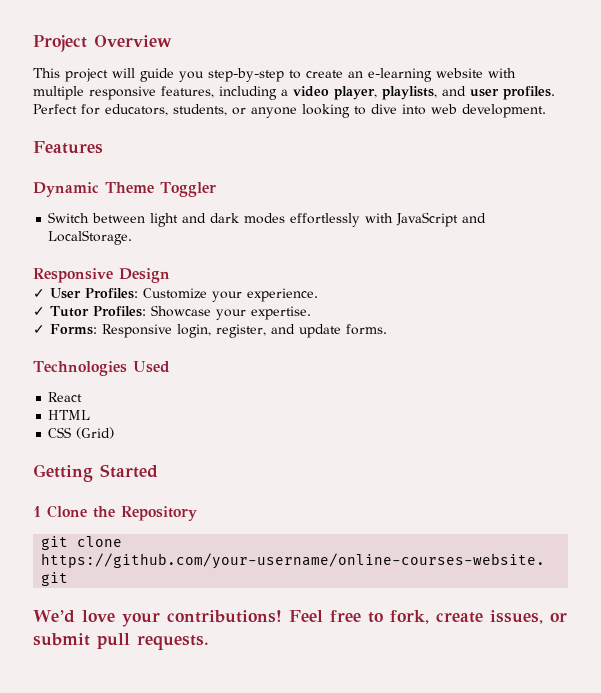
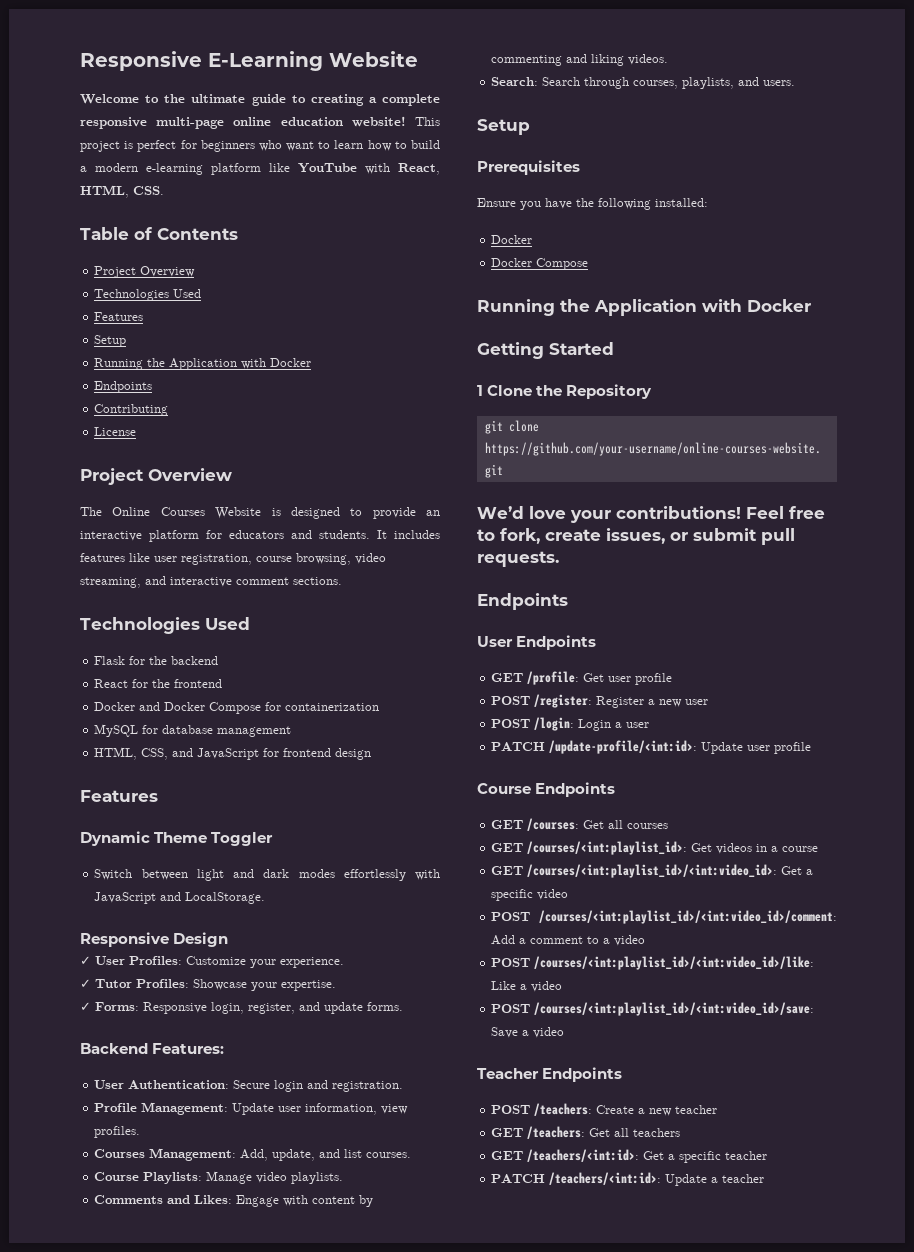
[33,35,172,52] [33,68,516,82] [33,86,555,100] [33,104,546,118] Project Overview // This project will guide you step-by-step to create an e-learning website with multiple responsive features, including a video player, playlists, and user profiles. Perfect for educators, students, or anyone looking to dive into web development. -> [80,51,418,71] [80,94,440,106] [80,116,440,129] [80,140,441,152] [80,163,440,175] [80,185,164,198] [80,227,238,240] [94,266,196,278] [94,289,202,301] [94,312,144,321] [94,335,127,347] [94,358,312,370] [94,381,153,393] [94,404,169,416] [94,427,137,436] [80,468,232,485] [80,507,440,519] [80,530,440,542] [80,553,386,565] [80,576,342,588] [80,617,250,634] [94,656,219,665] [94,679,223,688] [94,702,380,714] [94,724,292,737] [94,747,372,760] Responsive E-Learning Website // Welcome to the ultimate guide to creating a complete responsive multi-page online education website! This project is perfect for beginners who want to learn how to build a modern e-learning platform like YouTube with React, HTML, CSS. // Table of Contents // Project Overview // Technologies Used // Features // Setup // Running the Application with Docker // Endpoints // Contributing // License // Project Overview // The Online Courses Website is designed to provide an interactive platform for educators and students. It includes features like user registration, course browsing, video streaming, and interactive comment sections. // Technologies Used // Flask for the backend // React for the frontend // Docker and Docker Compose for containerization // MySQL for database management // HTML, CSS, and JavaScript for frontend design
[33,361,170,376] [48,392,83,402] [48,410,91,420] [48,427,115,439] Technologies Used // React // HTML // CSS (Grid) -> [80,1043,225,1054] [94,1080,404,1092] [94,1102,409,1115] [94,1126,141,1138] [94,1148,412,1161] [94,1171,344,1184] [94,1195,374,1207] [491,54,669,66] [491,77,796,89] [477,119,530,135] [477,160,580,175] [477,198,708,210] [491,235,533,244] [491,258,589,270] [477,299,811,316] Backend Features: // User Authentication: Secure login and registration. // Profile Management: Update user information, view profiles. // Courses Management: Add, update, and list courses. // Course Playlists: Manage video playlists. // Comments and Likes: Engage with content by commenting and liking videos. // Search: Search through courses, playlists, and users. // Setup // Prerequisites // Ensure you have the following installed: // Docker // Docker Compose // Running the Application with Docker
(209, 642) none -> [477,593,568,610] [477,635,597,650] [491,671,673,685] [491,694,709,708] [491,717,650,731] [491,740,812,754] [477,782,616,797] [491,818,669,831] [491,841,819,855] [491,864,814,878] [491,889,569,901] [491,910,837,924] [491,935,646,946] [491,956,815,970] [491,981,563,992] [491,1002,815,1016] [491,1027,565,1038] [477,1067,623,1082] [491,1103,718,1116] [491,1126,681,1139] [491,1149,768,1163] [491,1172,765,1186] // Endpoints // User Endpoints // GET /profile: Get user profile // POST /register: Register a new user // POST /login: Login a user // PATCH /update-profile/<int:id>: Update user profile // Course Endpoints // GET /courses: Get all courses // GET /courses/<int:playlist_id>: Get videos in a course // GET /courses/<int:playlist_id>/<int:video_id>: Get a specific video // POST /courses/<int:playlist_id>/<int:video_id>/comment: Add a comment to a video // POST /courses/<int:playlist_id>/<int:video_id>/like: Like a video // POST /courses/<int:playlist_id>/<int:video_id>/save: Save a video // Teacher Endpoints // POST /teachers: Create a new teacher // GET /teachers: Get all teachers // GET /teachers/<int:id>: Get a specific teacher // PATCH /teachers/<int:id>: Update a teacher

